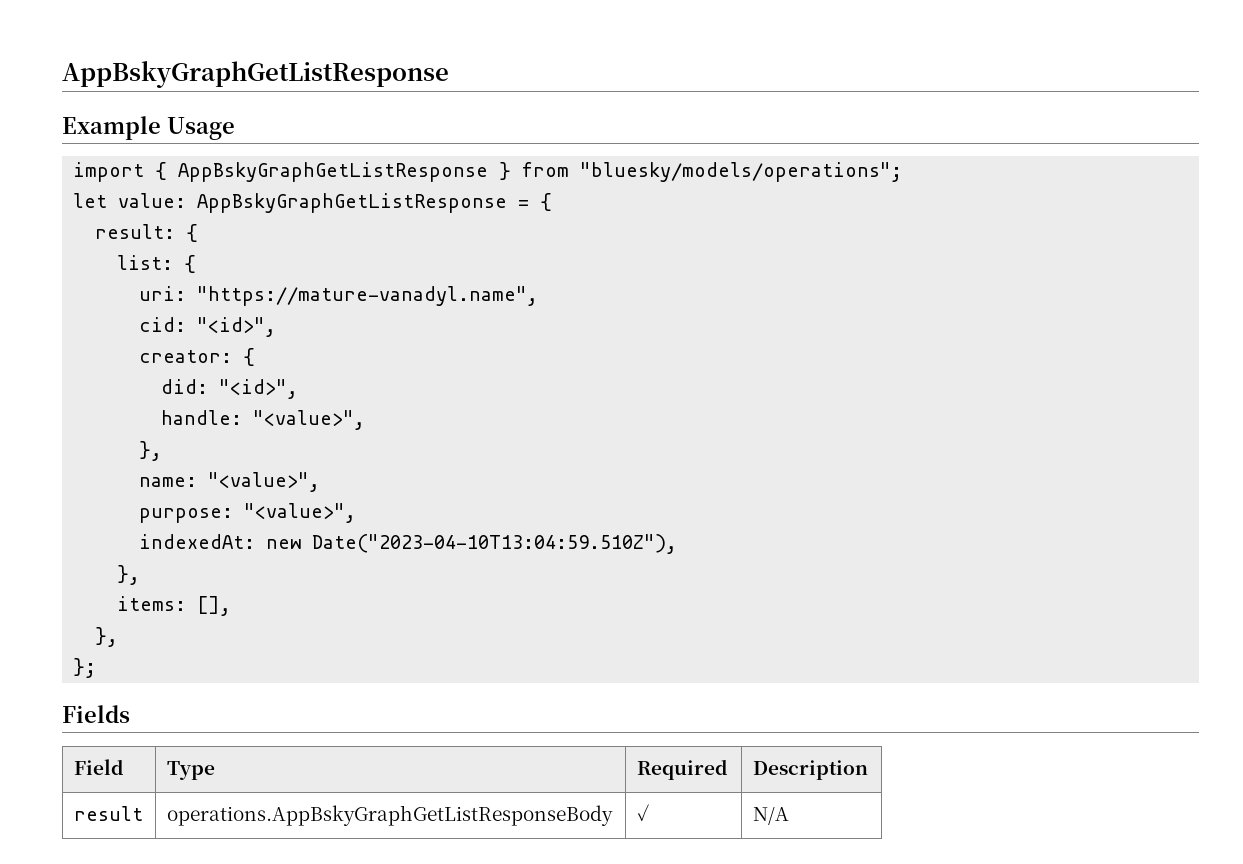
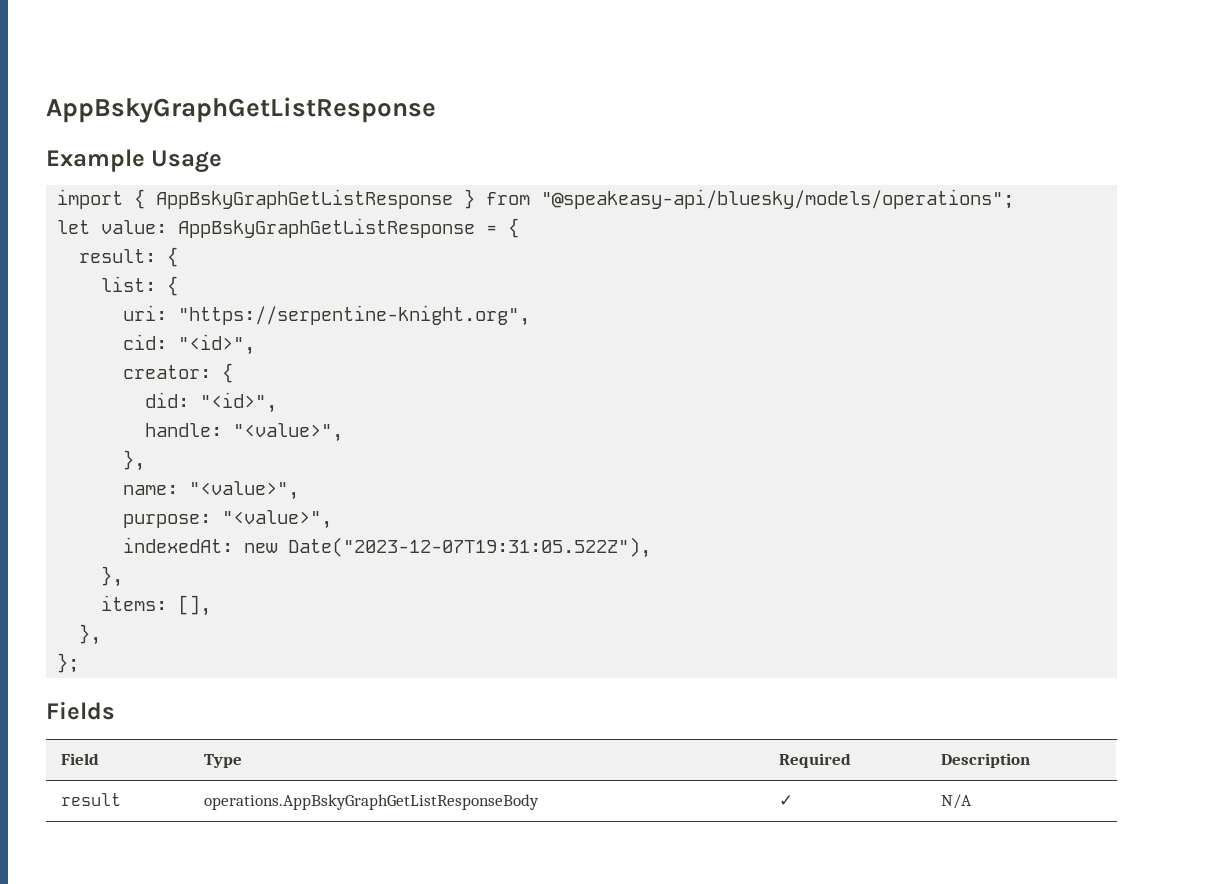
[580,162,903,182] "bluesky/models/operations"; -> [541,189,1015,209] "@speakeasy-api/bluesky/models/operations";
[197,286,539,306] "https://mature-vanadyl.name", -> [178,305,531,326] "https://serpentine-knight.org",
[312,534,678,554] Date("2023-04-10T13:04:59.510Z"), -> [288,537,652,558] Date("2023-12-07T19:31:05.522Z"),

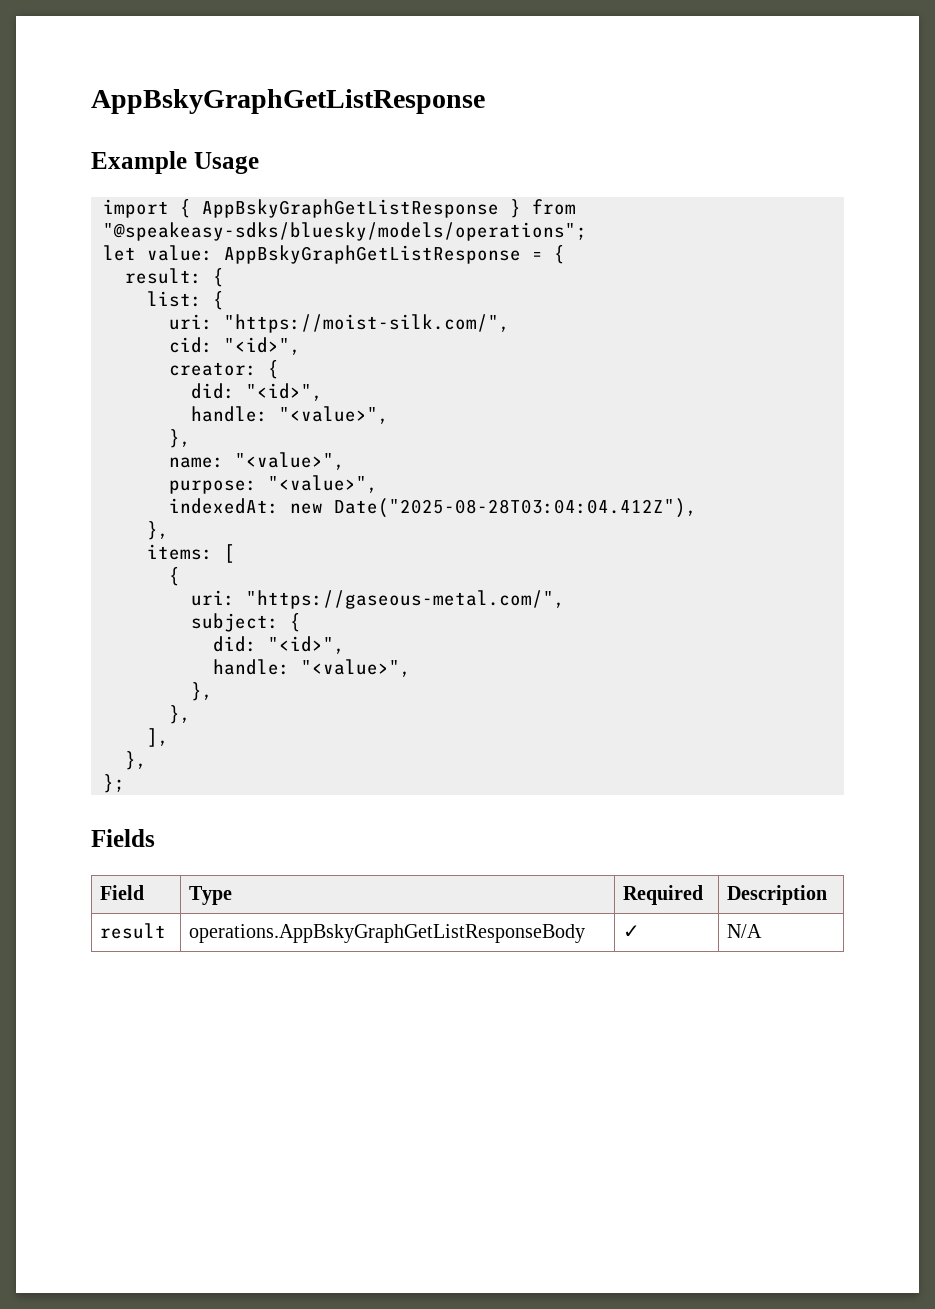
[541,189,1015,209] "@speakeasy-api/bluesky/models/operations"; -> [103,222,587,241] "@speakeasy-sdks/bluesky/models/operations";
[178,305,531,326] "https://serpentine-knight.org", -> [224,314,510,333] "https://moist-silk.com/",
[288,537,652,558] Date("2023-12-07T19:31:05.522Z"), -> [334,498,697,518] Date("2025-08-28T03:04:04.412Z"),
[178,595,212,616] [], -> [224,544,235,563] [169,567,180,586] [191,590,565,609] [191,613,301,632] [213,636,345,654] [213,659,411,677] [191,682,213,701] [169,705,191,724] [147,728,169,747] [ // { // uri: "https://gaseous-metal.com/", // subject: { // did: "<id>", // handle: "<value>", // }, // }, // ],

